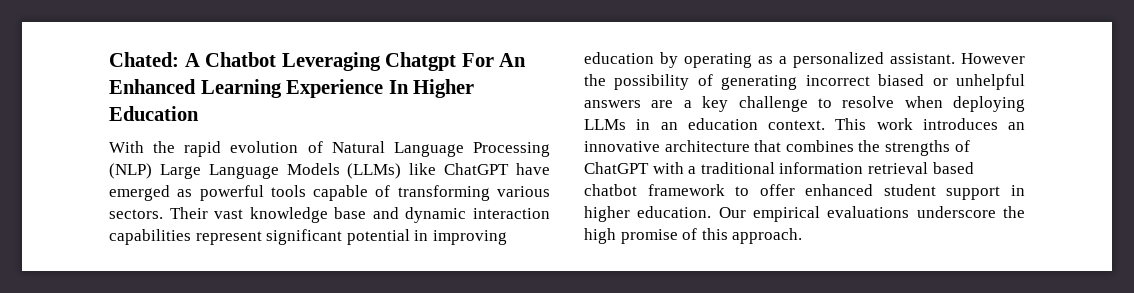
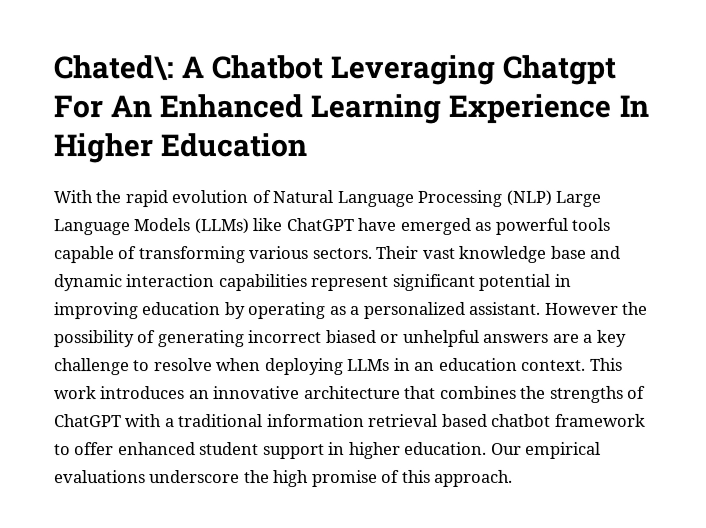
[109,52,179,67] Chated: -> [53,55,174,81] Chated\:

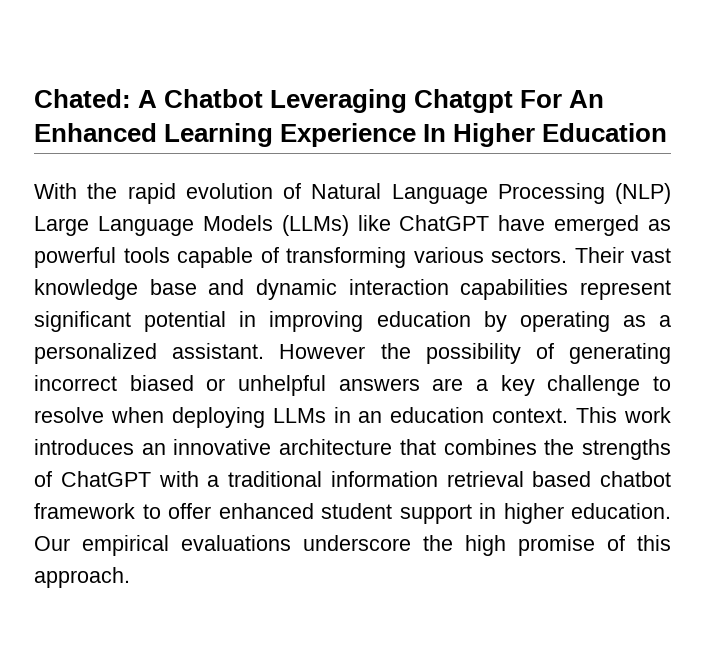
[53,55,174,81] Chated\: -> [34,89,131,108] Chated:

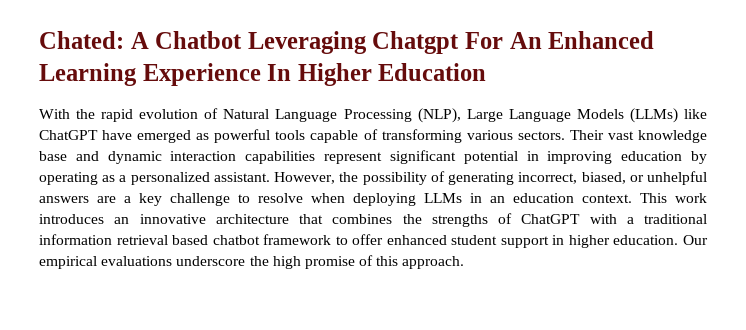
[615,183,671,204] (NLP) -> [417,108,461,123] (NLP),
[279,344,366,359] However -> [274,172,336,184] However,
[34,375,194,391] incorrect biased -> [518,172,626,184] incorrect, biased,

